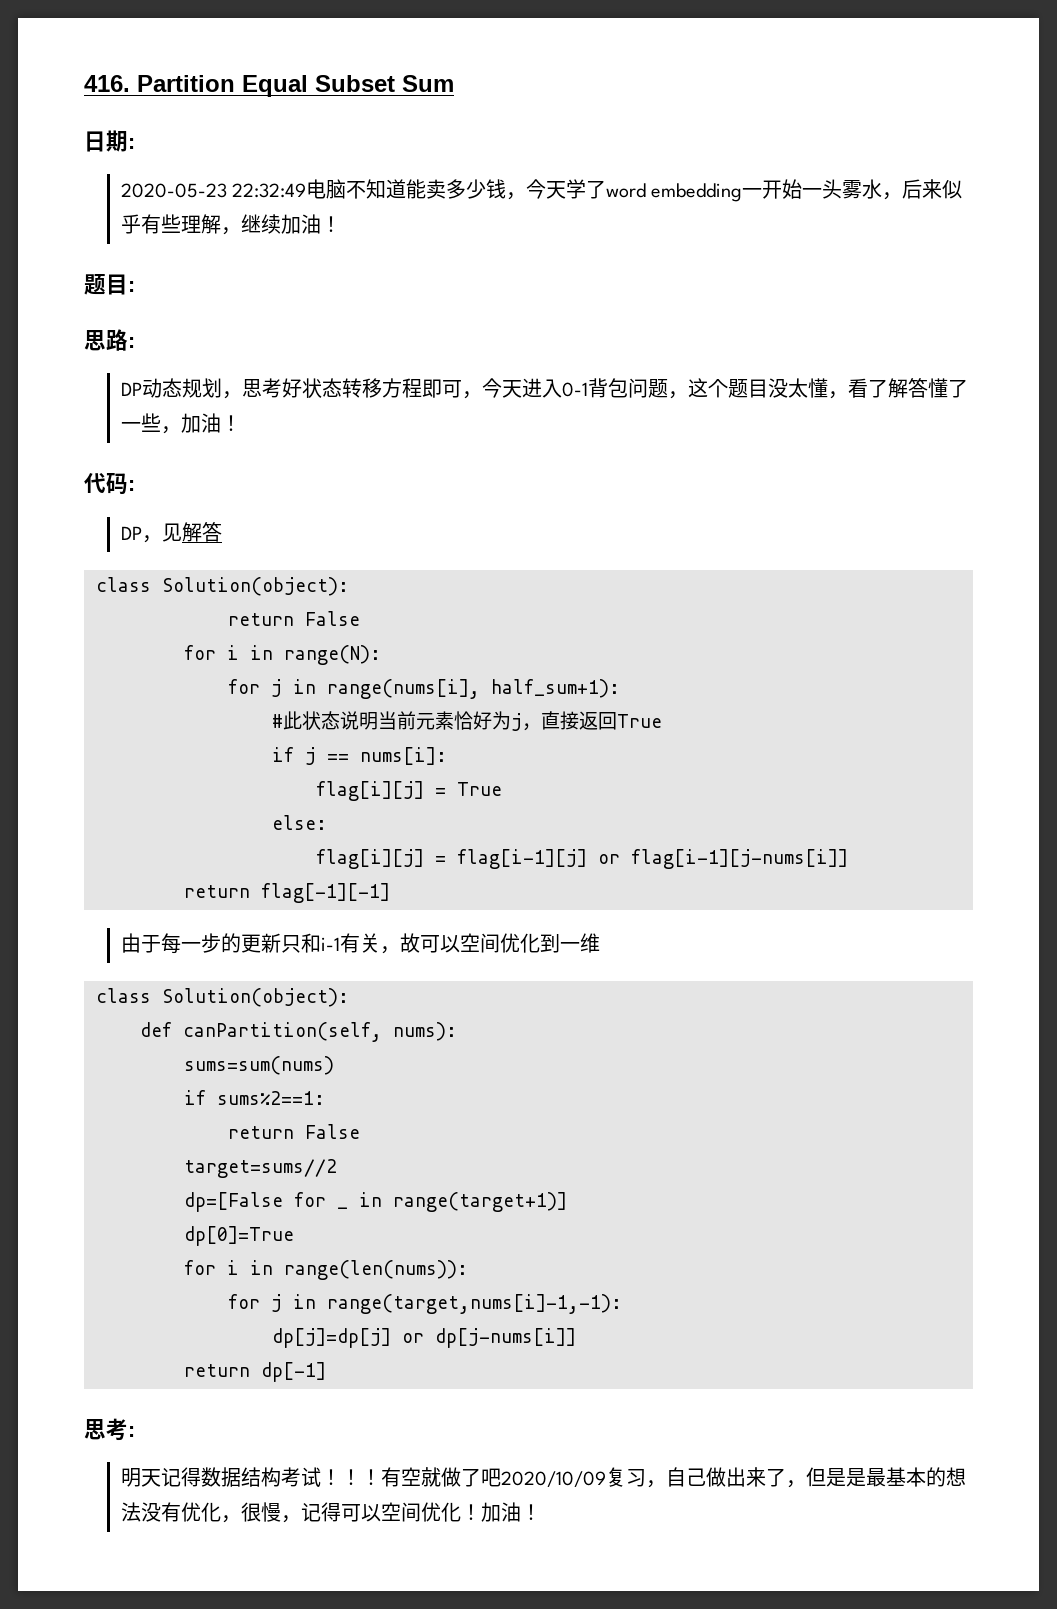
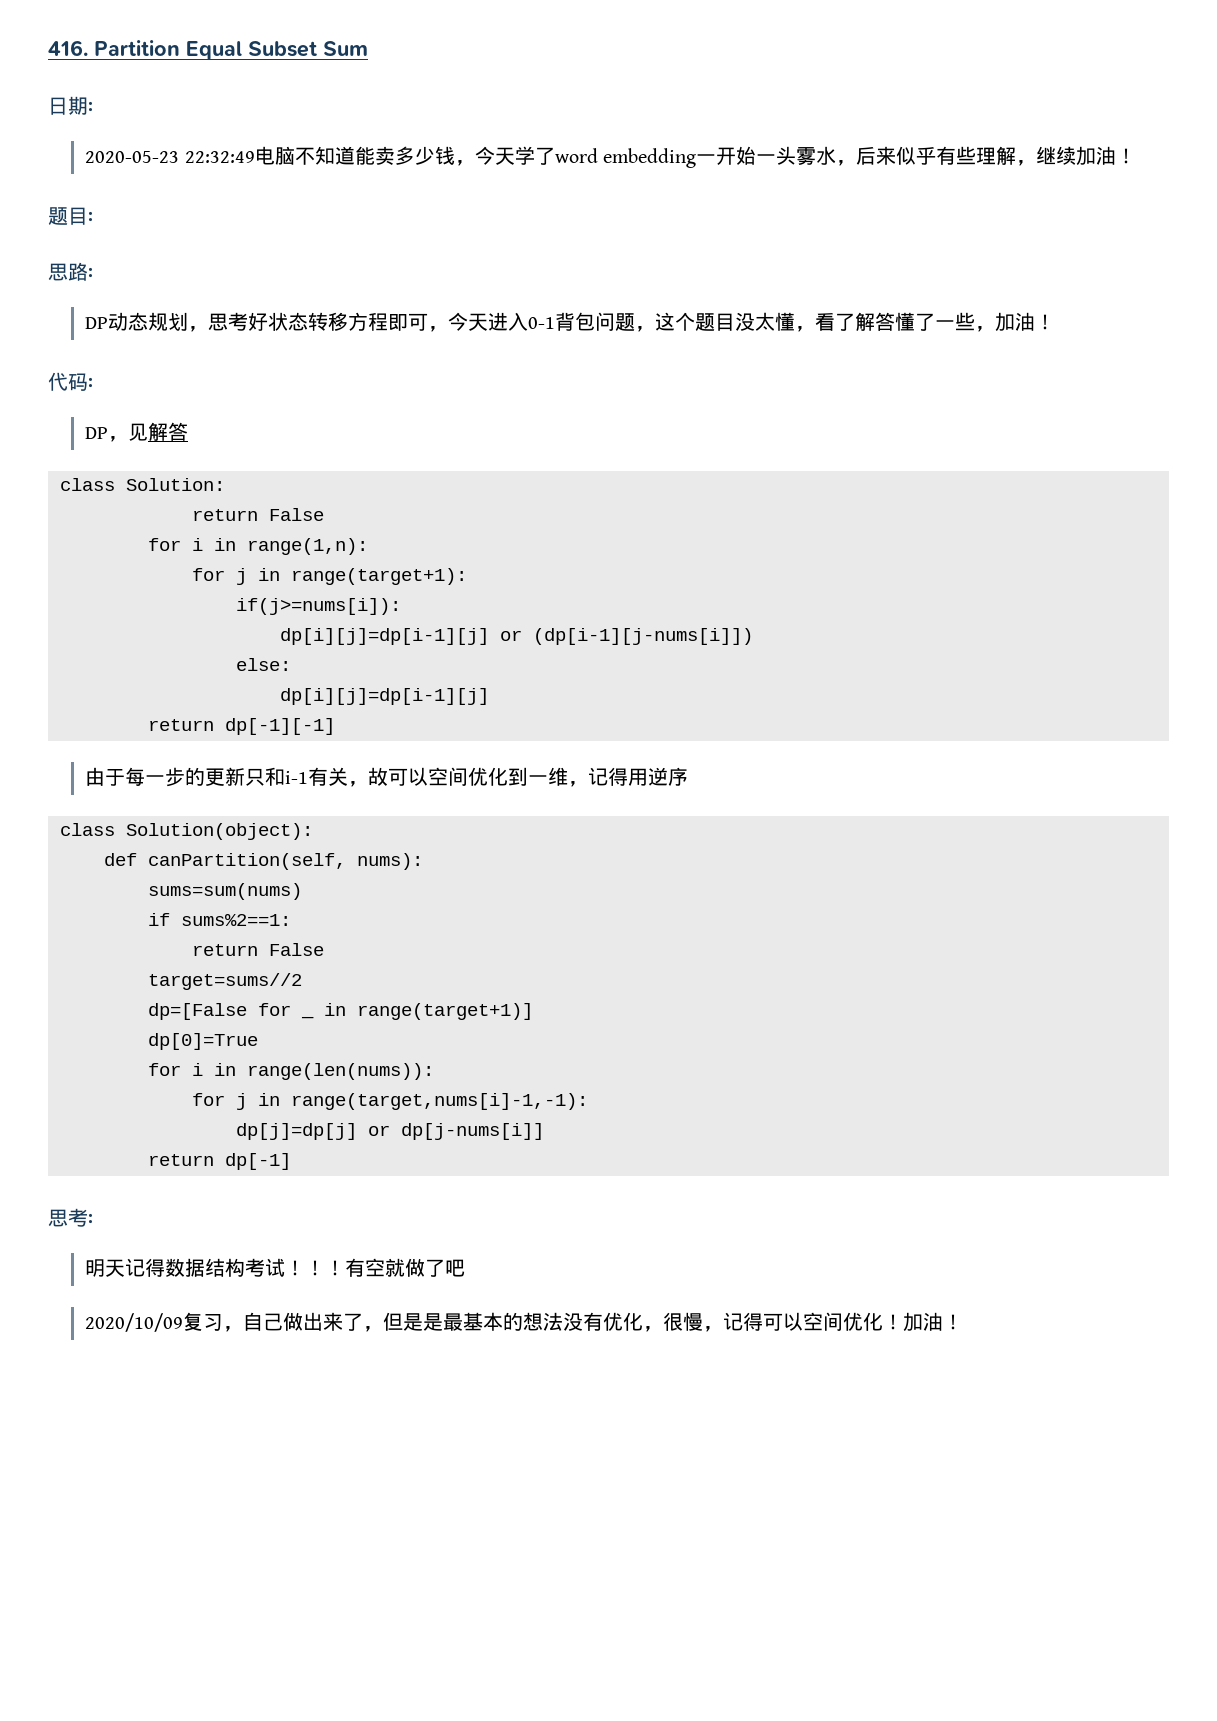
[162,577,349,596] Solution(object): -> [126,478,225,491] Solution:
[284,645,381,665] [228,679,620,699] [272,711,662,731] [272,747,447,765] [316,781,502,801] [272,815,327,830] [316,849,848,869] [184,883,390,903] range(N): // for j in range(nums[i], half_sum+1): // #此状态说明当前元素恰好为j，直接返回True // if j == nums[i]: // flag[i][j] = True // else: // flag[i][j] = flag[i-1][j] or flag[i-1][j-nums[i]] // return flag[-1][-1] -> [247,538,368,555] [192,568,467,585] [236,598,401,615] [280,628,753,645] [236,658,291,671] [280,688,489,705] [148,718,335,735] range(1,n): // for j in range(target+1): // if(j>=nums[i]): // dp[i][j]=dp[i-1][j] or (dp[i-1][j-nums[i]]) // else: // dp[i][j]=dp[i-1][j] // return dp[-1][-1]
(600, 943) none -> [568,767,689,787] ，记得用逆序
(501, 1477) none -> (466, 1268) //

